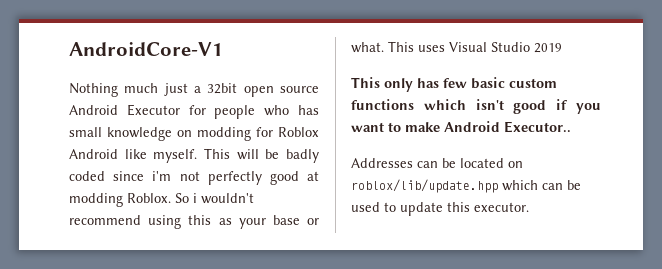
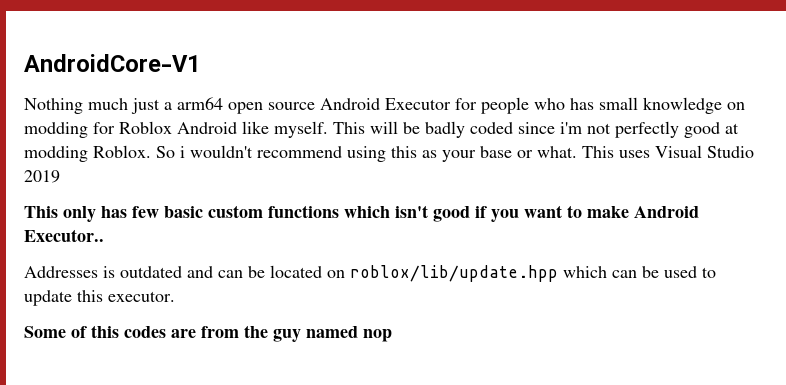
[207,83,238,94] 32bit -> [177,97,223,110] arm64
(413, 163) none -> [103,266,213,278] is outdated and
(529, 207) none -> [24,325,392,342] // Some of this codes are from the guy named nop

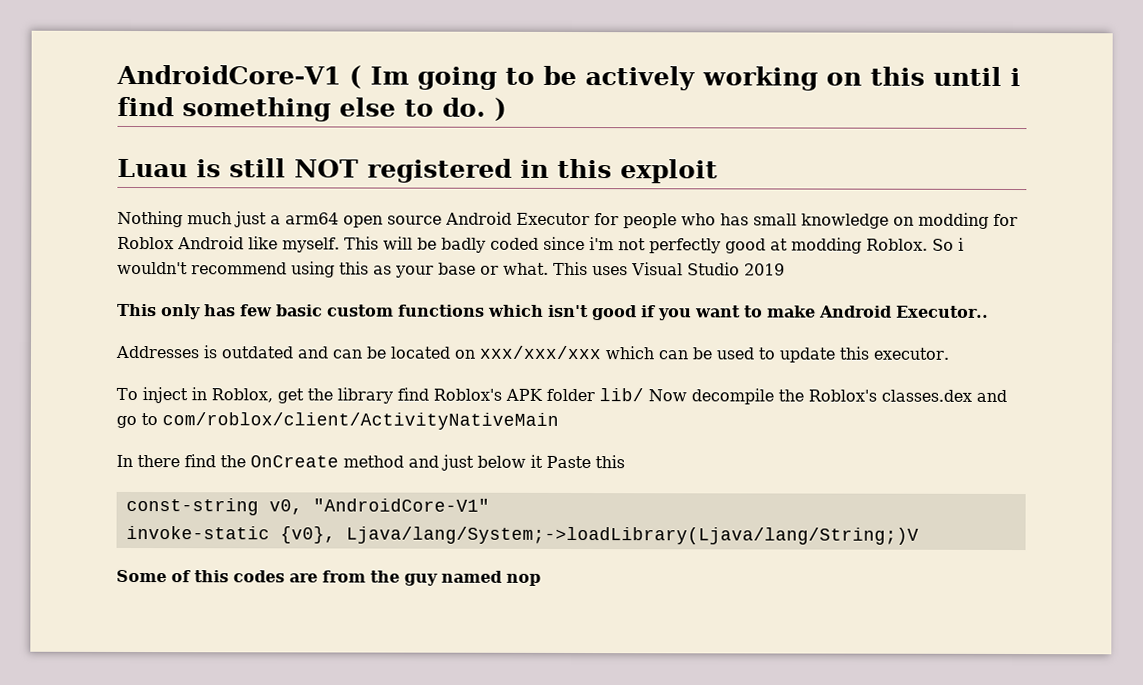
(200, 63) none -> [348,65,1021,91] [117,96,507,122] [117,158,718,184] ( Im going to be actively working on this until i find something else to do. ) // Luau is still NOT registered in this exploit
[350,265,558,282] roblox/lib/update.hpp -> [479,345,601,360] xxx/xxx/xxx
(175, 296) none -> [116,387,1007,405] [116,412,559,430] [116,454,625,471] [125,497,490,516] [125,525,919,545] // To inject in Roblox, get the library find Roblox's APK folder lib/ Now decompile the Roblox's classes.dex and go to com/roblox/client/ActivityNativeMain // In there find the OnCreate method and just below it Paste this // const-string v0, "AndroidCore-V1" // invoke-static {v0}, Ljava/lang/System;->loadLibrary(Ljava/lang/String;)V

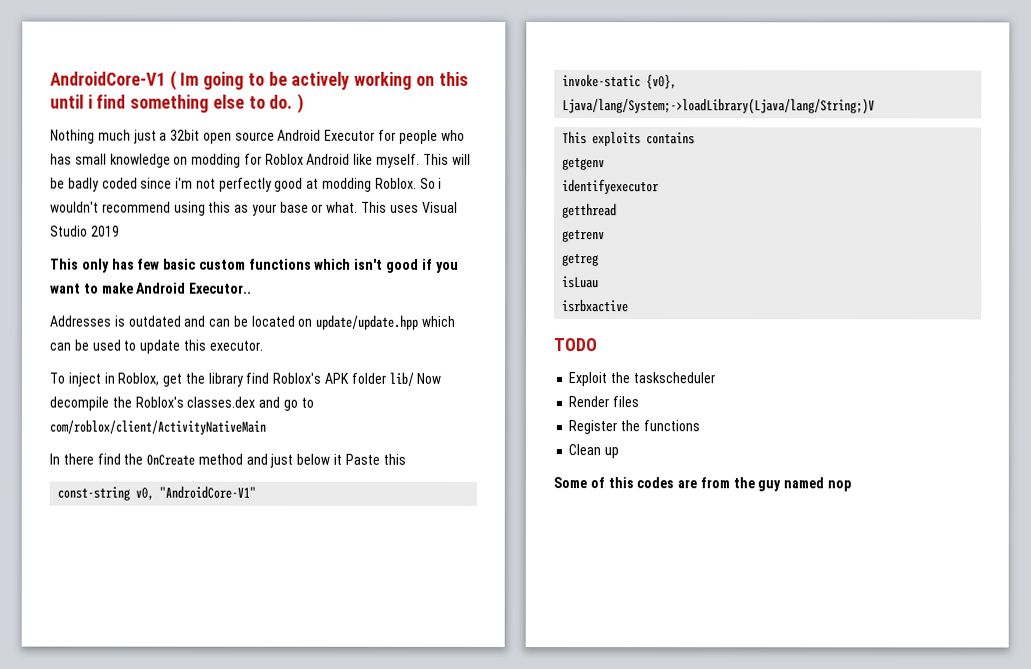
[117,158,718,184] // Luau is still NOT registered in this exploit -> (305, 103) none
[285,212,339,225] arm64 -> [170,129,201,141] 32bit
[479,345,601,360] xxx/xxx/xxx -> [316,314,420,330] update/update.hpp
(919, 535) none -> [562,131,696,147] [562,157,606,171] [562,179,660,195] [562,203,618,219] [562,229,606,243] [562,253,600,267] [562,276,600,289] [562,299,630,313] [553,338,597,352] [568,372,715,387] [568,396,640,408] [568,420,700,435] [568,444,620,459] // This exploits contains // getgenv // identifyexecutor // getthread // getrenv // getreg // isLuau // isrbxactive // TODO // Exploit the taskscheduler // Render files // Register the functions // Clean up

